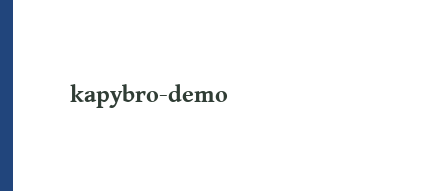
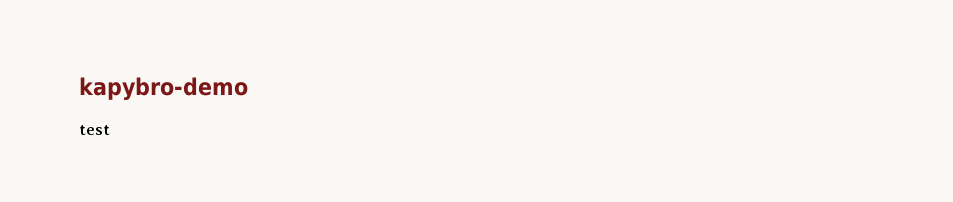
(228, 96) none -> [79,125,110,135] // test

